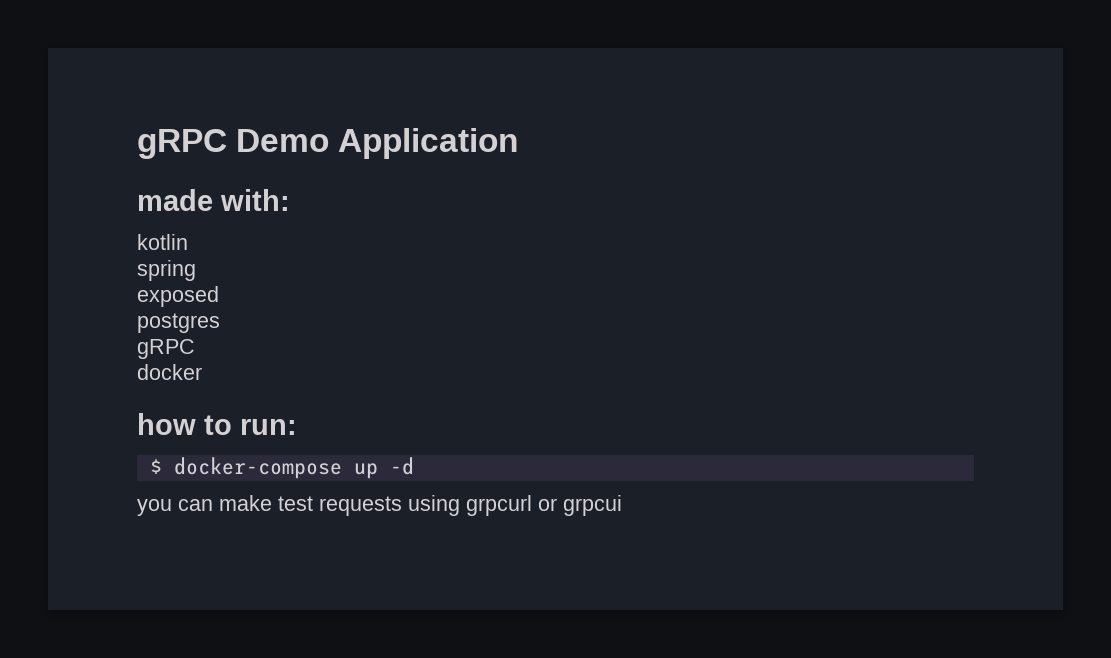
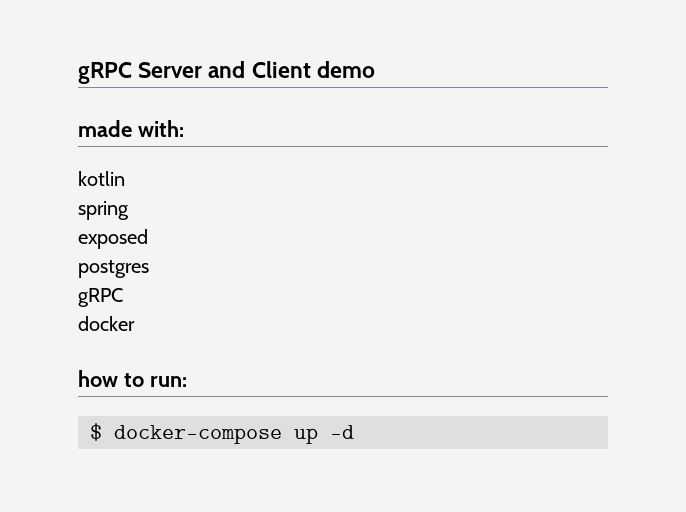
[137,128,519,159] gRPC Demo Application -> [78,61,375,84] gRPC Server and Client demo
[137,495,622,516] // you can make test requests using grpcurl or grpcui -> (354, 432) none

